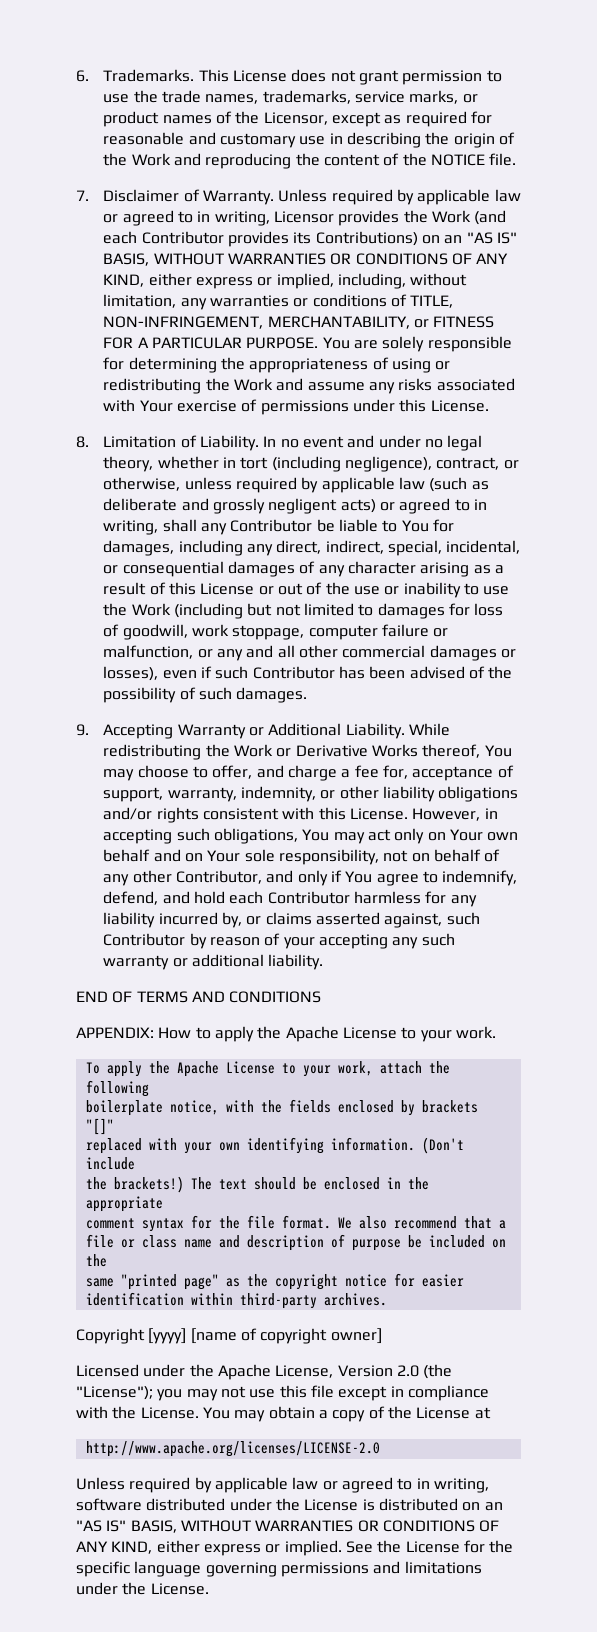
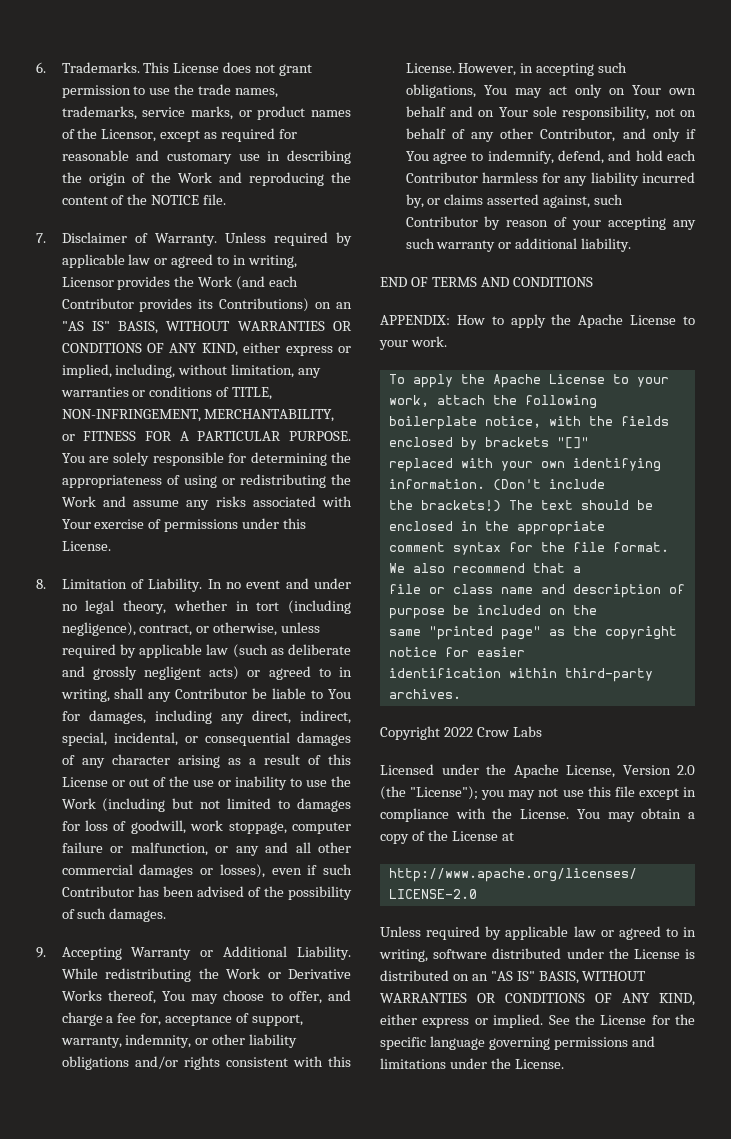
[148,1328,382,1344] [yyyy] [name of copyright owner] -> [443,726,542,737] 2022 Crow Labs

